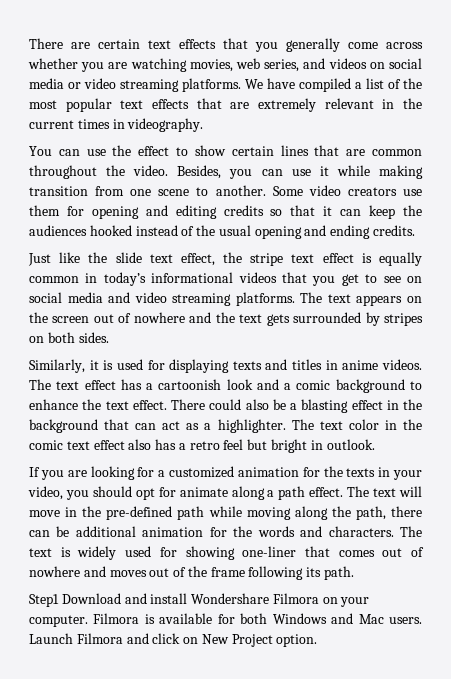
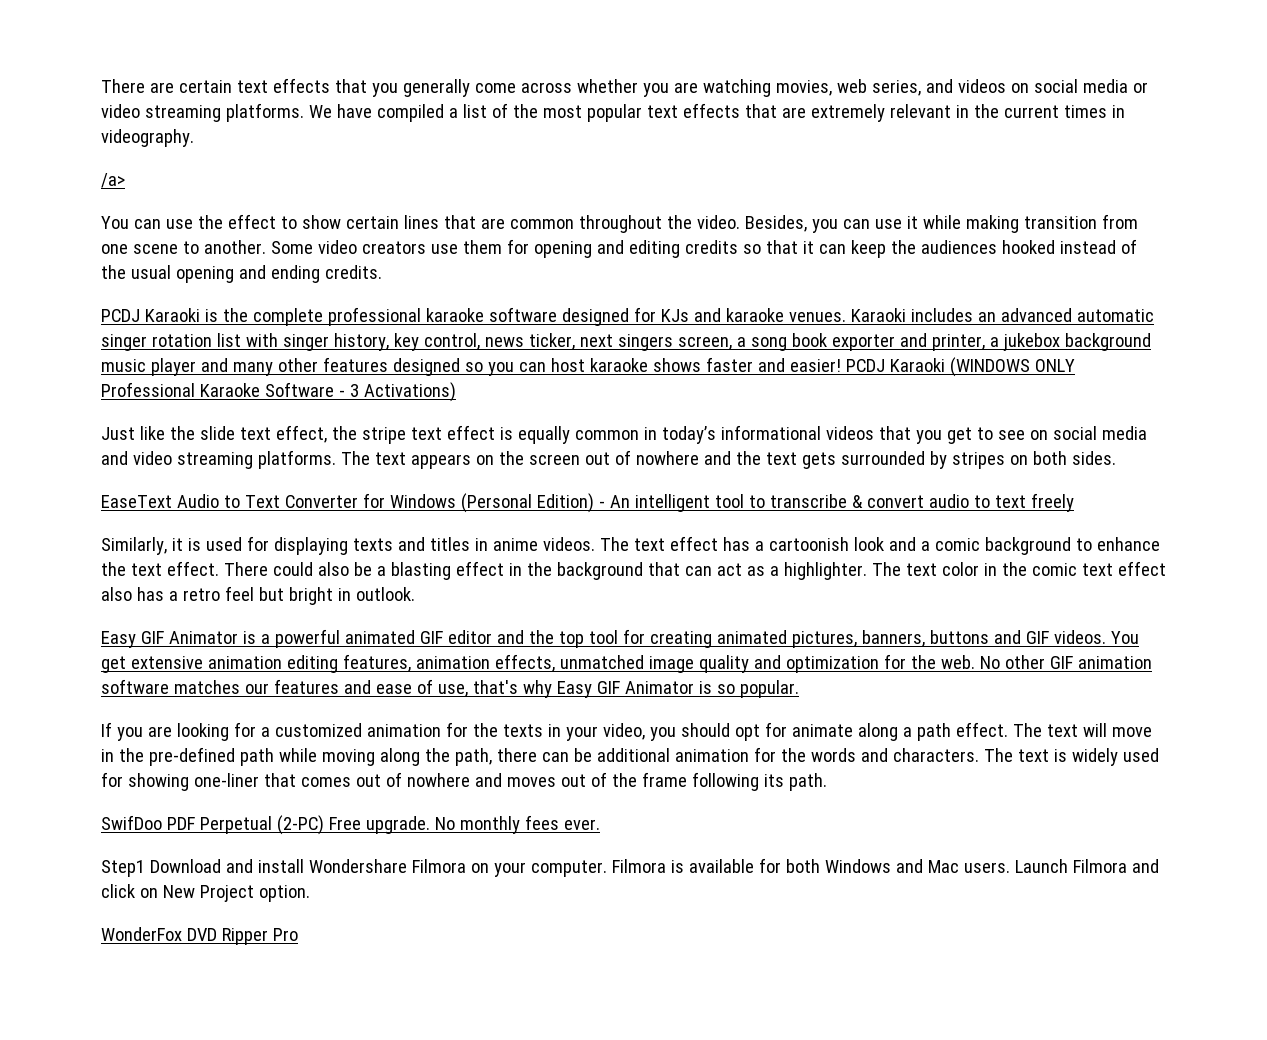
(204, 125) none -> [101,173,125,188] // /a>
(416, 230) none -> [101,307,1154,326] [101,333,1151,351] [101,357,1075,377] [101,382,456,402] // PCDJ Karaoki is the complete professional karaoke software designed for KJs and karaoke venues. Karaoki includes an advanced automatic singer rotation list with singer history, key control, news ticker, next singers screen, a song book exporter and printer, a jukebox background music player and many other features designed so you can host karaoke shows faster and easier! PCDJ Karaoki (WINDOWS ONLY Professional Karaoke Software - 3 Activations)
(109, 337) none -> [101,493,1074,513] // EaseText Audio to Text Converter for Windows (Personal Edition) - An intelligent tool to transcribe & convert audio to text freely
(375, 444) none -> [101,629,1139,648] [101,654,1152,673] [101,679,799,698] // Easy GIF Animator is a powerful animated GIF editor and the top tool for creating animated pictures, banners, buttons and GIF videos. You get extensive animation editing features, animation effects, unmatched image quality and optimization for the web. No other GIF animation software matches our features and ease of use, that's why Easy GIF Animator is so popular.
(355, 573) none -> [101,815,600,835] // SwifDoo PDF Perpetual (2-PC) Free upgrade. No monthly fees ever.
(318, 640) none -> [101,927,298,945] // WonderFox DVD Ripper Pro

